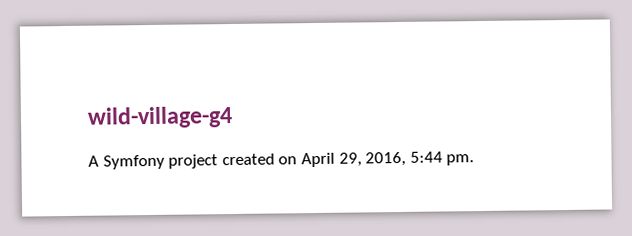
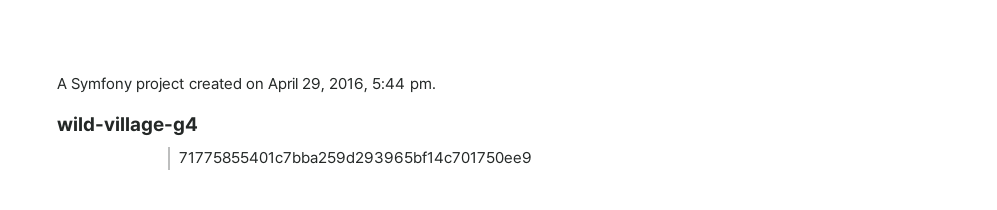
[87,106,233,129] wild-village-g4 // -> (57, 83) none
(475, 160) none -> [57,116,198,136] [178,151,532,164] // wild-village-g4 // 71775855401c7bba259d293965bf14c701750ee9

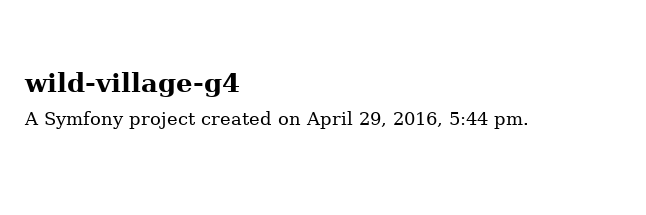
(57, 83) none -> [24,72,240,97] wild-village-g4 //
[57,116,198,136] [178,151,532,164] // wild-village-g4 // 71775855401c7bba259d293965bf14c701750ee9 -> (529, 122) none

